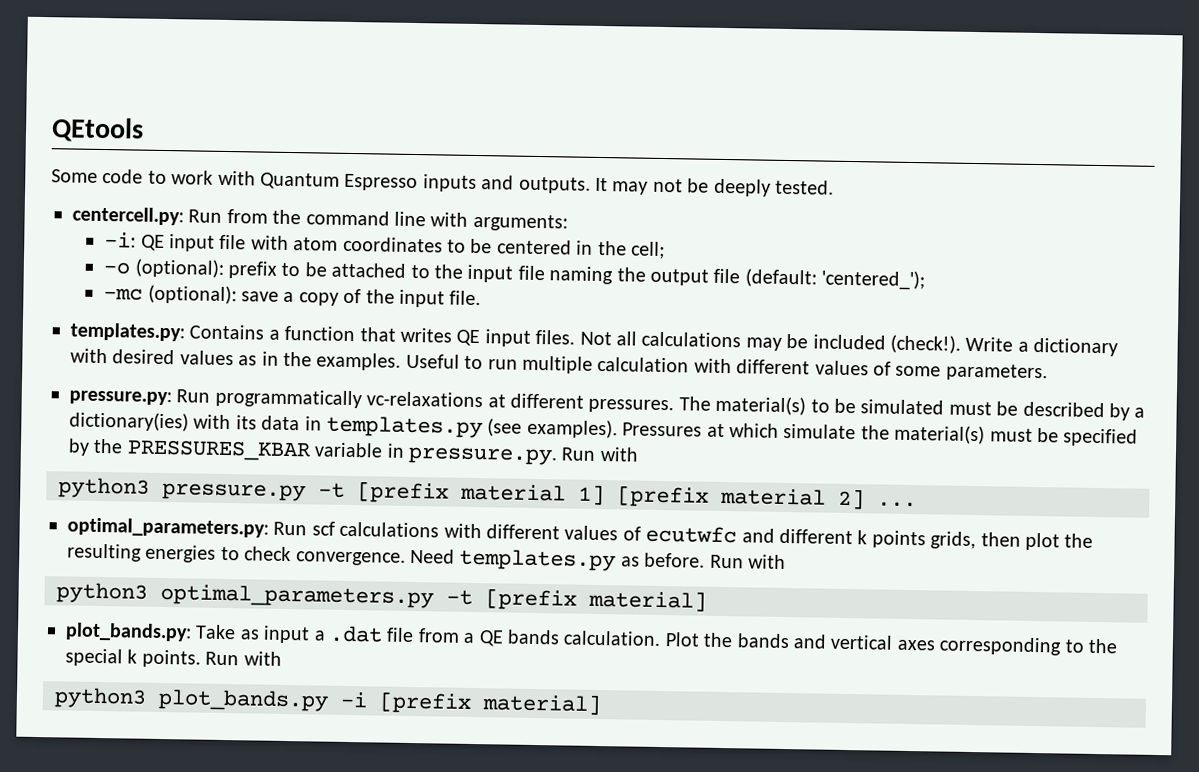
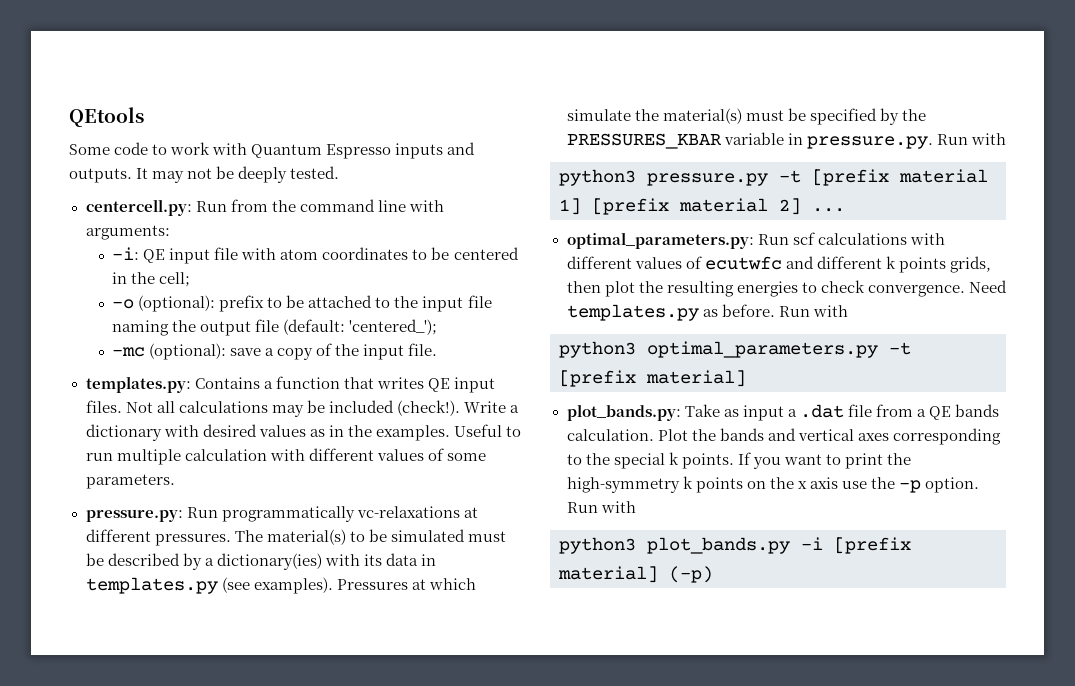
(201, 658) none -> [737,452,911,469] [566,476,980,493] If you want to print the high-symmetry k points on the x axis use the -p option.
(602, 704) none -> [669,566,713,583] (-p)

